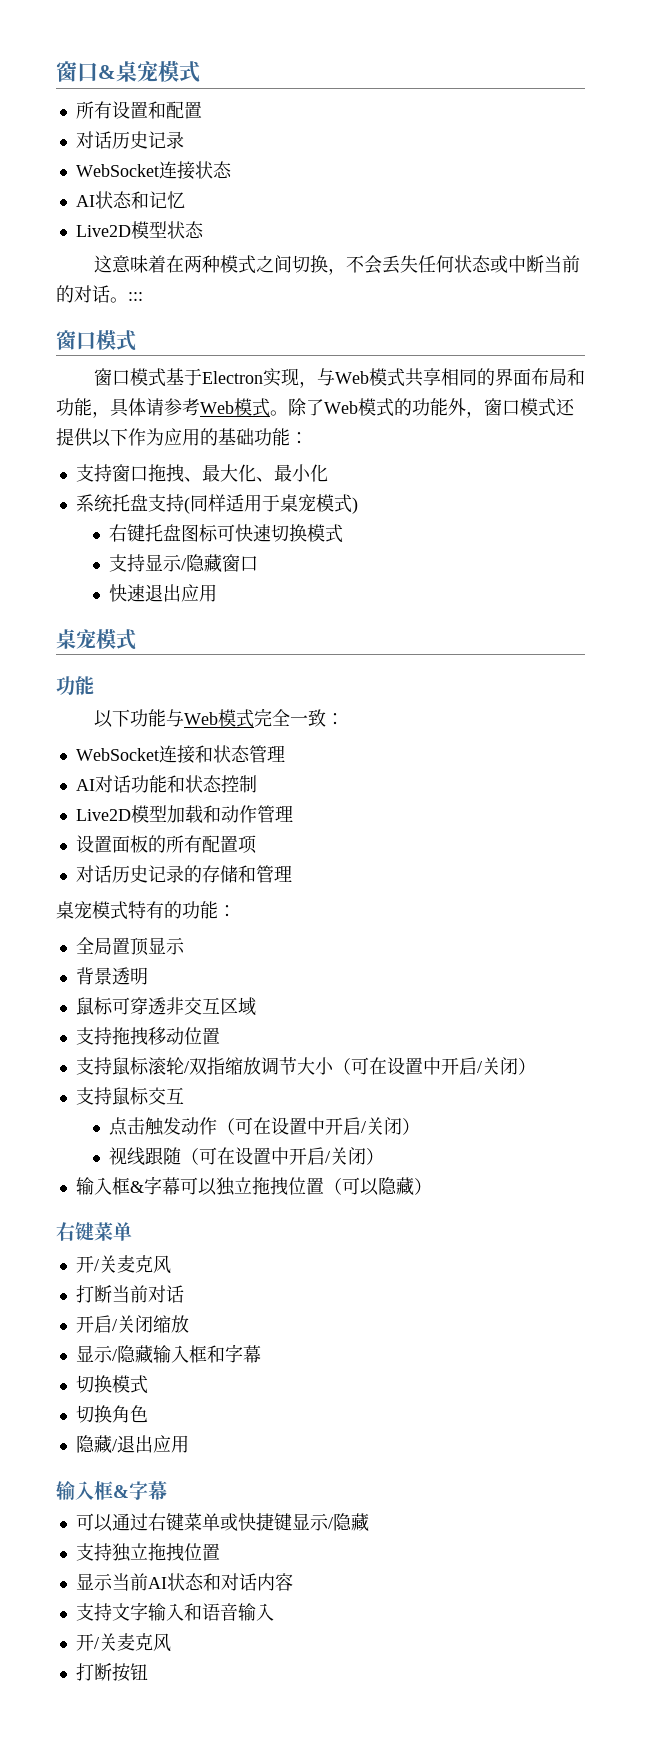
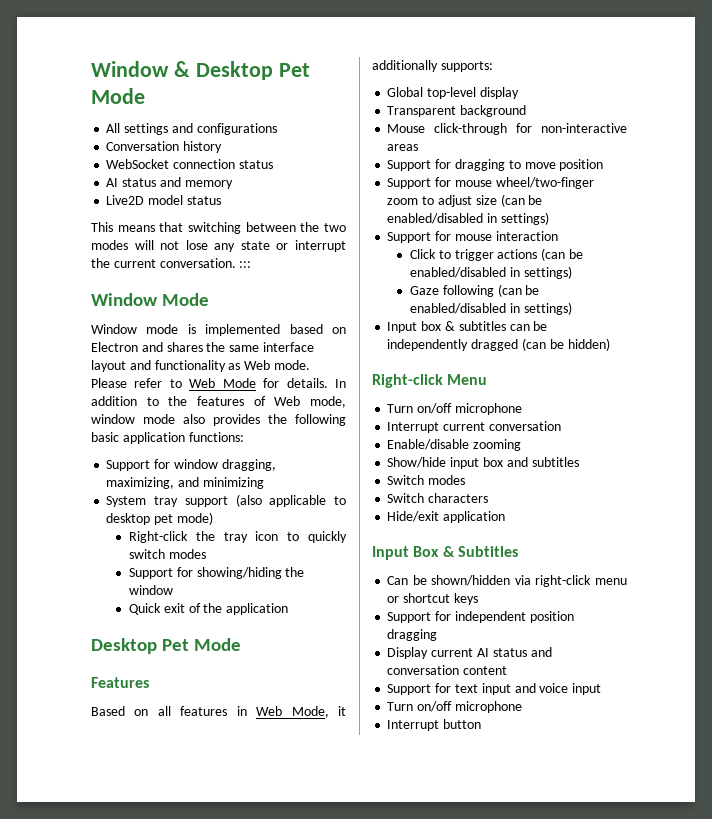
[56,61,200,83] [75,101,202,119] [75,131,184,149] [75,161,232,180] [75,191,185,209] [75,221,204,239] [93,255,580,275] [56,285,143,303] [56,330,136,351] [93,368,585,388] [56,398,575,418] [56,428,308,447] [75,464,328,482] [75,494,358,514] [108,524,343,543] [108,554,258,572] [108,584,217,602] [56,629,136,650] [56,676,94,695] [93,708,344,728] [75,745,285,764] [75,775,257,793] [75,805,293,823] [75,835,257,854] [75,865,292,883] [56,901,236,920] [75,937,185,956] [75,967,148,985] [75,997,256,1016] [75,1027,220,1045] [75,1057,536,1075] [75,1087,184,1105] [108,1117,420,1136] [108,1147,384,1166] [75,1176,432,1196] [56,1222,132,1241] [75,1255,171,1274] [75,1285,184,1303] [75,1315,189,1333] [75,1344,261,1363] [75,1375,148,1394] [75,1405,148,1423] [75,1435,189,1453] [56,1480,167,1500] [75,1513,369,1532] [75,1543,220,1562] [75,1573,293,1591] [75,1602,274,1621] [75,1633,171,1652] [75,1663,148,1682] 窗口&桌宠模式 // 所有设置和配置 // 对话历史记录 // WebSocket连接状态 // AI状态和记忆 // Live2D模型状态 // 这意味着在两种模式之间切换，不会丢失任何状态或中断当前的对话。::: // 窗口模式 // 窗口模式基于Electron实现，与Web模式共享相同的界面布局和功能，具体请参考Web模式。除了Web模式的功能外，窗口模式还提供以下作为应用的基础功能： // 支持窗口拖拽、最大化、最小化 // 系统托盘支持(同样适用于桌宠模式) // 右键托盘图标可快速切换模式 // 支持显示/隐藏窗口 // 快速退出应用 // 桌宠模式 // 功能 // 以下功能与Web模式完全一致： // WebSocket连接和状态管理 // AI对话功能和状态控制 // Live2D模型加载和动作管理 // 设置面板的所有配置项 // 对话历史记录的存储和管理 // 桌宠模式特有的功能： // 全局置顶显示 // 背景透明 // 鼠标可穿透非交互区域 // 支持拖拽移动位置 // 支持鼠标滚轮/双指缩放调节大小（可在设置中开启/关闭） // 支持鼠标交互 // 点击触发动作（可在设置中开启/关闭） // 视线跟随（可在设置中开启/关闭） // 输入框&字幕可以独立拖拽位置（可以隐藏） // 右键菜单 // 开/关麦克风 // 打断当前对话 // 开启/关闭缩放 // 显示/隐藏输入框和字幕 // 切换模式 // 切换角色 // 隐藏/退出应用 // 输入框&字幕 // 可以通过右键菜单或快捷键显示/隐藏 // 支持独立拖拽位置 // 显示当前AI状态和对话内容 // 支持文字输入和语音输入 // 开/关麦克风 // 打断按钮 -> [91,61,310,80] [91,88,145,104] [106,123,277,135] [106,141,223,153] [106,159,273,169] [106,177,233,189] [106,195,221,205] [91,222,346,234] [91,240,346,252] [91,258,252,268] [91,293,210,306] [91,324,346,336] [91,342,314,352] [91,360,310,372] [91,378,346,388] [91,396,346,408] [91,414,346,426] [91,432,244,444] [106,459,276,471] [106,477,264,489] [106,494,346,507] [106,512,213,525] [129,531,347,543] [129,549,206,559] [129,567,305,579] [129,585,174,595] [129,603,289,615] [91,638,242,654] [91,677,149,688] [91,706,346,718] [372,60,493,72] [387,87,519,99] [387,105,527,117] [387,123,627,135] [387,144,419,151] [387,159,604,171] [387,177,594,189] [387,194,543,207] [387,212,549,225] [387,231,558,243] [410,248,583,261] [410,266,572,279] [410,284,540,297] [410,302,572,315] [387,321,548,333] [387,338,610,351] [372,374,488,388] [387,403,522,415] [387,421,561,433] [387,439,522,451] [387,457,579,469] [387,475,466,485] [387,493,489,503] [387,511,506,523] [372,546,518,560] [387,575,627,587] [387,593,478,605] [387,611,574,623] [387,629,438,641] [387,647,552,659] [387,665,508,675] [387,683,602,695] [387,701,522,713] [387,719,482,731] Window & Desktop Pet Mode // All settings and configurations // Conversation history // WebSocket connection status // AI status and memory // Live2D model status // This means that switching between the two modes will not lose any state or interrupt the current conversation. ::: // Window Mode // Window mode is implemented based on Electron and shares the same interface layout and functionality as Web mode. Please refer to Web Mode for details. In addition to the features of Web mode, window mode also provides the following basic application functions: // Support for window dragging, maximizing, and minimizing // System tray support (also applicable to desktop pet mode) // Right-click the tray icon to quickly switch modes // Support for showing/hiding the window // Quick exit of the application // Desktop Pet Mode // Features // Based on all features in Web Mode, it additionally supports: // Global top-level display // Transparent background // Mouse click-through for non-interactive areas // Support for dragging to move position // Support for mouse wheel/two-finger zoom to adjust size (can be enabled/disabled in settings) // Support for mouse interaction // Click to trigger actions (can be enabled/disabled in settings) // Gaze following (can be enabled/disabled in settings) // Input box & subtitles can be independently dragged (can be hidden) // Right-click Menu // Turn on/off microphone // Interrupt current conversation // Enable/disable zooming // Show/hide input box and subtitles // Switch modes // Switch characters // Hide/exit application // Input Box & Subtitles // Can be shown/hidden via right-click menu or shortcut keys // Support for independent position dragging // Display current AI status and conversation content // Support for text input and voice input // Turn on/off microphone // Interrupt button

